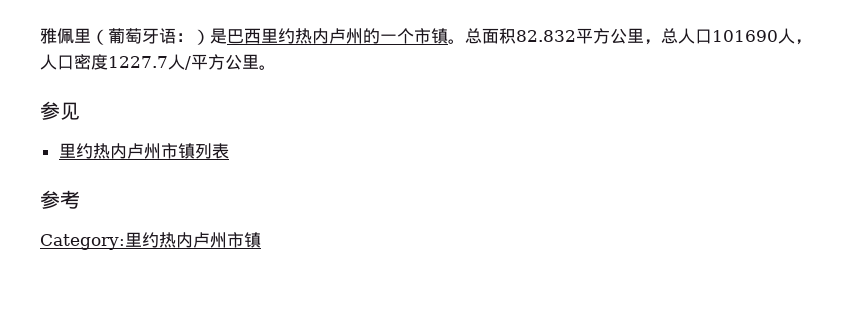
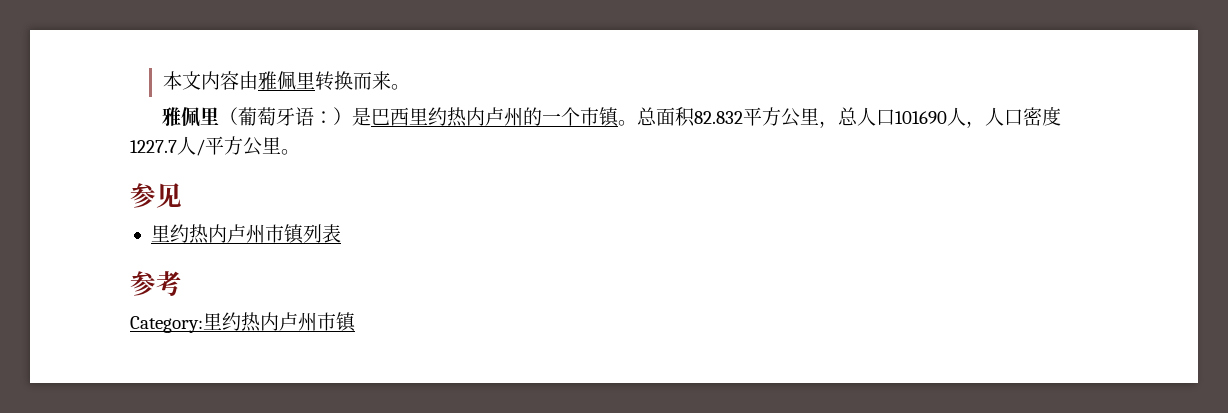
(40, 36) none -> [162,71,410,91] 本文内容由雅佩里转换而来。 //

